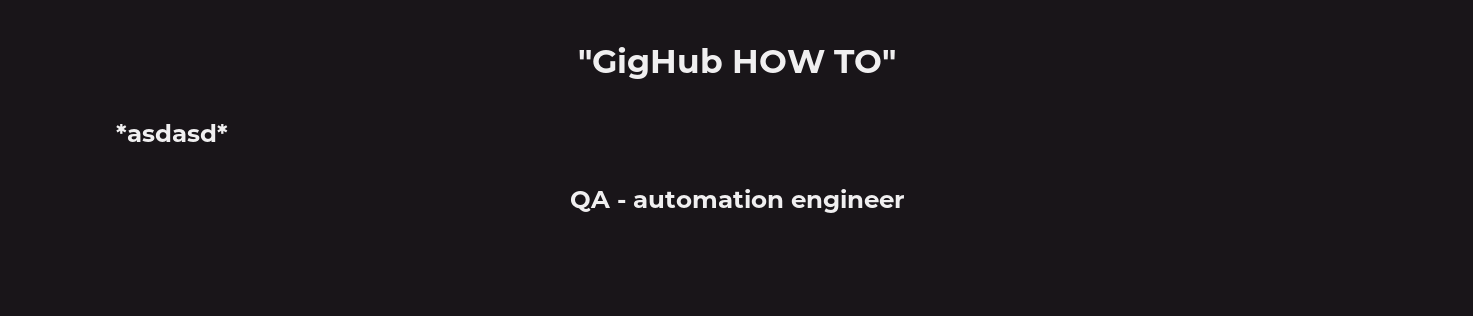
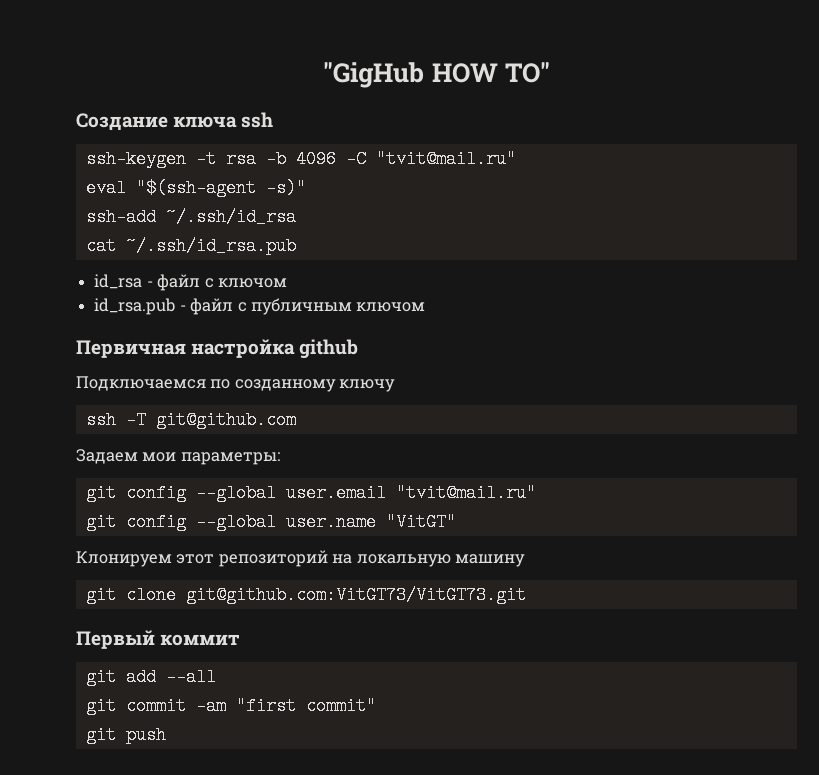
[116,124,228,142] [569,189,905,213] *asdasd* // QA - automation engineer -> [76,112,274,131] [85,150,516,168] [85,179,306,197] [85,208,296,226] [85,237,296,255] [94,274,287,291] [94,298,426,315] [76,339,359,359] [76,376,396,392] [85,411,296,429] [76,449,280,465] [85,484,536,502] [85,513,456,531] [76,550,526,567] [85,586,526,604] [76,630,241,649] [85,668,216,686] [85,697,376,715] [85,726,166,744] Создание ключа ssh // ssh-keygen -t rsa -b 4096 -C "tvit@mail.ru" // eval "$(ssh-agent -s)" // ssh-add ~/.ssh/id_rsa // cat ~/.ssh/id_rsa.pub // id_rsa - файл с ключом // id_rsa.pub - файл с публичным ключом // Первичная настройка github // Подключаемся по созданному ключу // ssh -T git@github.com // Задаем мои параметры: // git config --global user.email "tvit@mail.ru" // git config --global user.name "VitGT" // Клонируем этот репозиторий на локальную машину // git clone git@github.com:VitGT73/VitGT73.git // Первый коммит // git add --all // git commit -am "first commit" // git push

